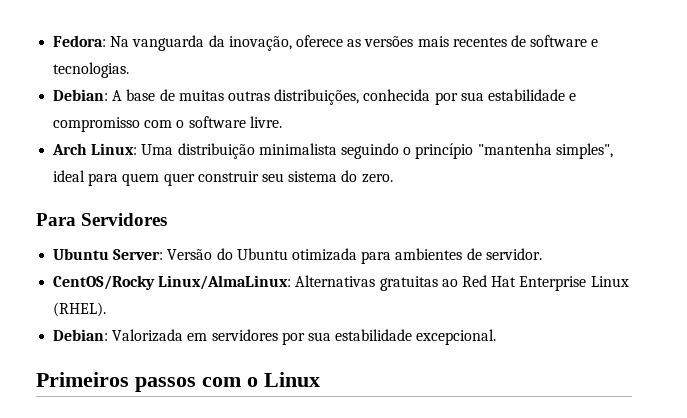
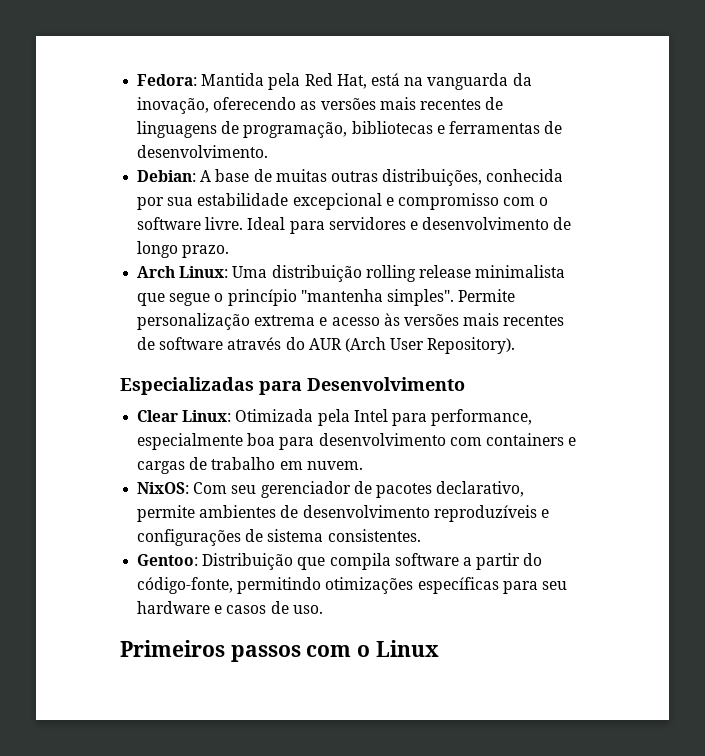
[110,36,130,47] Na -> [201,73,424,90] Mantida pela Red Hat, está na
[295,35,343,47] oferece -> [213,97,297,110] oferecendo
[530,35,599,47] [53,62,130,78] software e tecnologias. -> [137,121,563,138] [137,145,269,158] linguagens de programação, bibliotecas e ferramentas de desenvolvimento.
(565, 95) none -> [292,193,382,210] excepcional
[52,143,613,159] [53,170,393,186] [36,213,168,226] [53,248,542,264] [53,275,629,291] [53,302,107,317] [53,329,497,345] // Arch Linux: Uma distribuição minimalista seguindo o princípio "mantenha simples", ideal para quem quer construir seu sistema do zero. // Para Servidores // Ubuntu Server: Versão do Ubuntu otimizada para ambientes de servidor. // CentOS/Rocky Linux/AlmaLinux: Alternativas gratuitas ao Red Hat Enterprise Linux (RHEL). // Debian: Valorizada em servidores por sua estabilidade excepcional. -> [247,217,572,234] [137,241,230,258] [137,265,566,282] [137,289,516,306] [137,313,565,330] [137,337,516,354] [120,377,465,395] [137,409,533,426] [137,433,577,450] [137,457,363,474] [137,481,525,498] [137,505,549,522] [137,529,421,546] [137,553,543,570] [137,577,567,594] [137,601,323,614] Ideal para servidores e desenvolvimento de longo prazo. // Arch Linux: Uma distribuição rolling release minimalista que segue o princípio "mantenha simples". Permite personalização extrema e acesso às versões mais recentes de software através do AUR (Arch User Repository). // Especializadas para Desenvolvimento // Clear Linux: Otimizada pela Intel para performance, especialmente boa para desenvolvimento com containers e cargas de trabalho em nuvem. // NixOS: Com seu gerenciador de pacotes declarativo, permite ambientes de desenvolvimento reproduzíveis e configurações de sistema consistentes. // Gentoo: Distribuição que compila software a partir do código-fonte, permitindo otimizações específicas para seu hardware e casos de uso.

